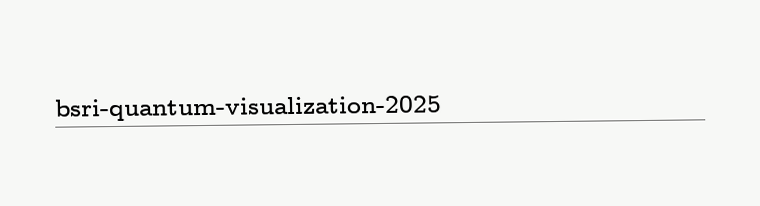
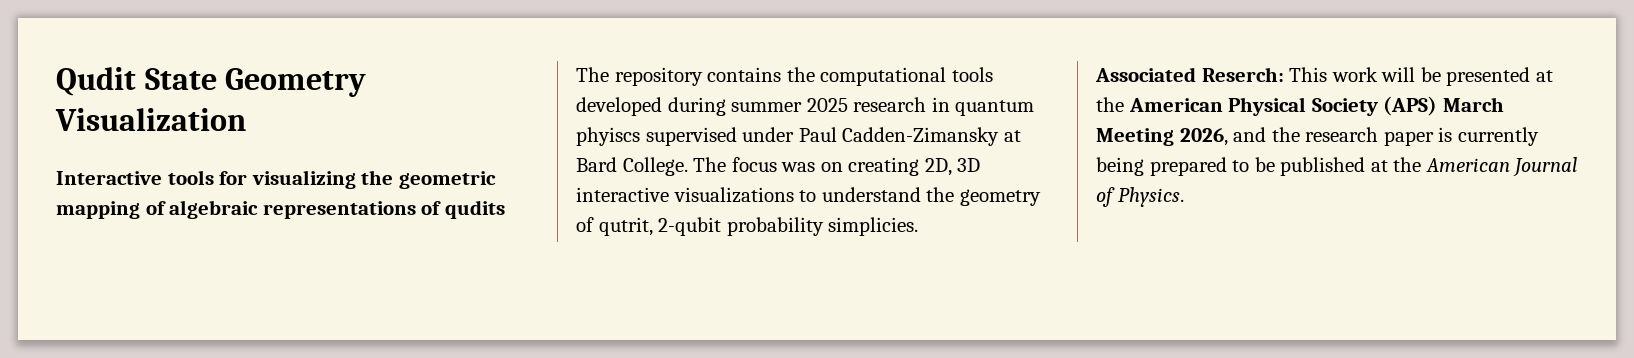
[54,95,442,122] bsri-quantum-visualization-2025 -> [56,67,367,97] [55,108,246,131] [56,170,496,189] [56,200,505,219] [576,67,993,86] [576,97,1035,116] [576,127,1021,146] [576,157,981,176] [576,187,1041,206] [576,217,919,236] [1095,67,1553,86] [1096,96,1504,116] [1096,127,1539,146] [1096,157,1578,177] [1096,187,1184,207] Qudit State Geometry Visualization // Interactive tools for visualizing the geometric mapping of algebraic representations of qudits The repository contains the computational tools developed during summer 2025 research in quantum phyiscs supervised under Paul Cadden-Zimansky at Bard College. The focus was on creating 2D, 3D interactive visualizations to understand the geometry of qutrit, 2-qubit probability simplicies. // Associated Reserch: This work will be presented at the American Physical Society (APS) March Meeting 2026, and the research paper is currently being prepared to be published at the American Journal of Physics.

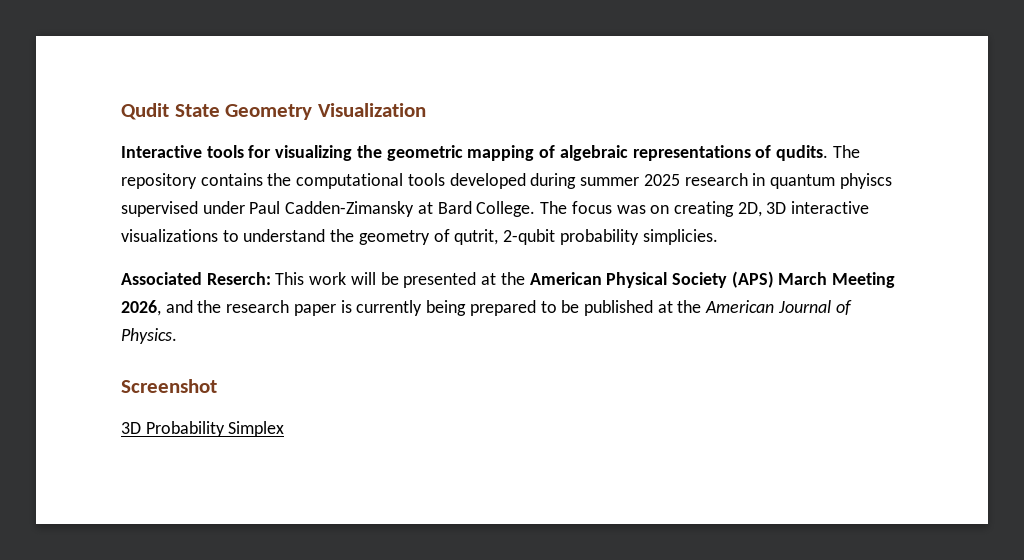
[444,200,505,219] qudits -> [775,145,828,161] qudits.
(1184, 197) none -> [121,379,217,393] [121,421,285,437] // Screenshot // 3D Probability Simplex

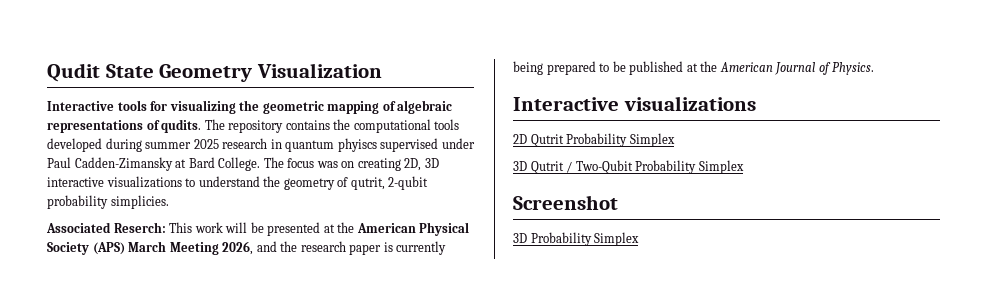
(177, 336) none -> [513,96,756,111] [513,133,675,147] [513,160,744,174] // Interactive visualizations // 2D Qutrit Probability Simplex // 3D Qutrit / Two-Qubit Probability Simplex

